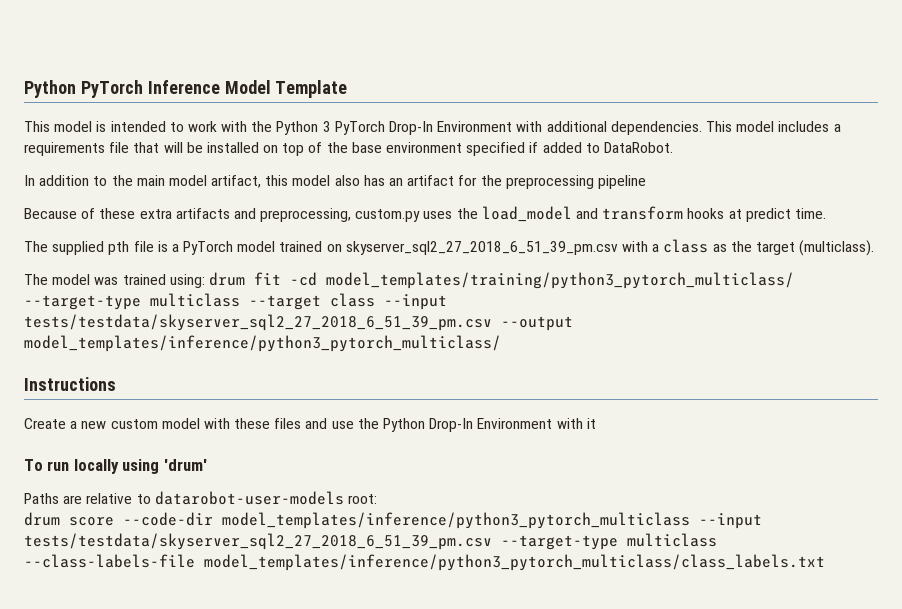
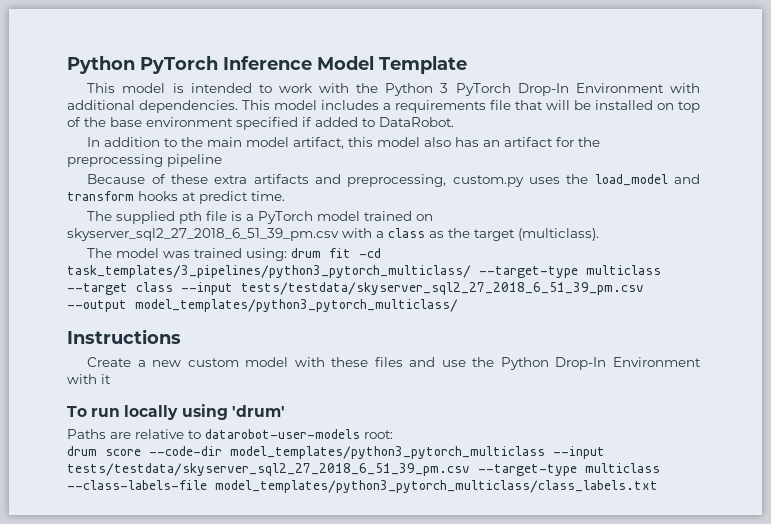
[325,272,794,289] model_templates/training/python3_pytorch_multiclass/ -> [67,265,471,278] task_templates/3_pipelines/python3_pytorch_multiclass/
[24,335,501,352] model_templates/inference/python3_pytorch_multiclass/ -> [135,299,458,312] model_templates/python3_pytorch_multiclass/
[222,512,690,529] model_templates/inference/python3_pytorch_multiclass -> [230,446,545,459] model_templates/python3_pytorch_multiclass
[204,554,825,571] model_templates/inference/python3_pytorch_multiclass/class_labels.txt -> [215,480,658,493] model_templates/python3_pytorch_multiclass/class_labels.txt

